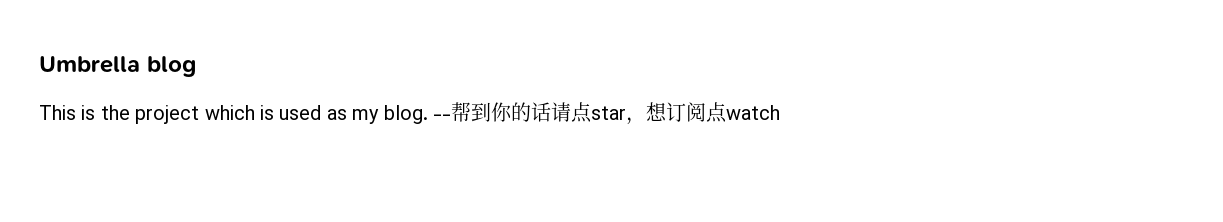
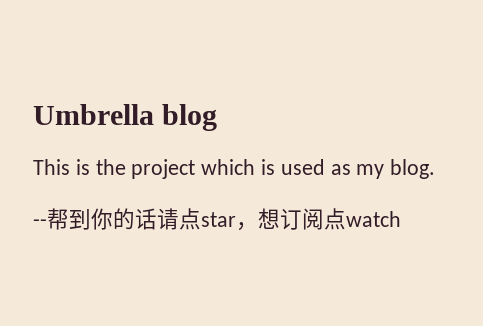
(428, 114) none -> (436, 169) //

